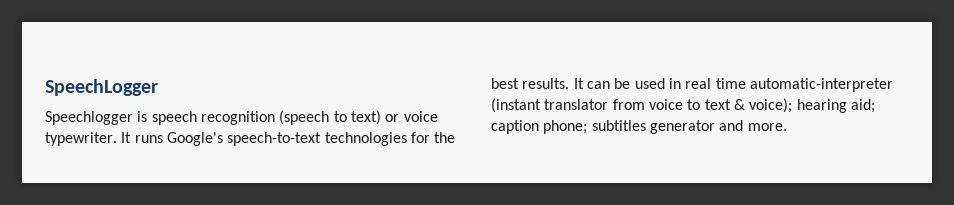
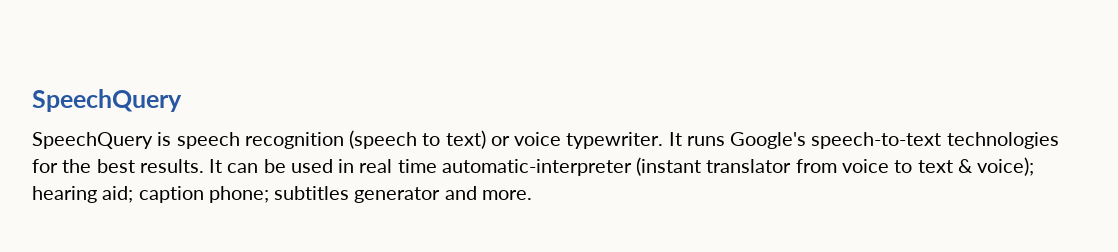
[45,79,158,96] [45,111,133,125] SpeechLogger // Speechlogger -> [32,89,182,112] [32,132,153,149] SpeechQuery // SpeechQuery

